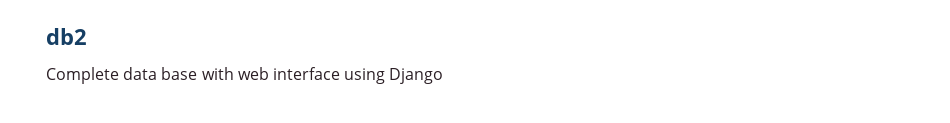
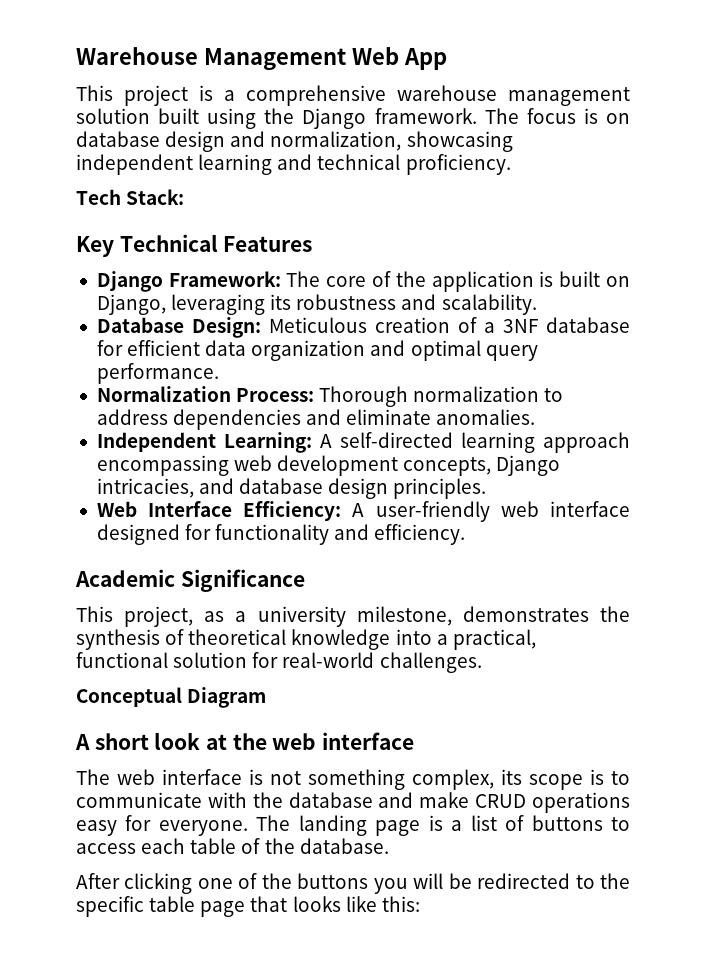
[46,28,87,45] [46,67,444,84] db2 // Complete data base with web interface using Django -> [76,47,447,71] [76,85,630,106] [76,108,631,129] [76,131,513,152] [76,154,511,175] [76,189,185,205] [76,234,313,257] [96,271,630,292] [96,294,537,315] [96,317,631,338] [96,340,538,361] [96,363,219,384] [96,386,564,407] [96,409,536,430] [96,432,630,453] [96,455,561,476] [96,478,487,499] [96,501,630,522] [96,524,466,545] [75,569,305,592] [76,606,630,627] [76,629,536,650] [76,652,482,673] [76,687,267,708] [75,732,415,750] [76,769,630,790] [76,792,631,813] [76,815,630,836] [76,838,389,854] [76,873,630,894] [76,896,420,917] Warehouse Management Web App // This project is a comprehensive warehouse management solution built using the Django framework. The focus is on database design and normalization, showcasing independent learning and technical proficiency. // Tech Stack: // Key Technical Features // Django Framework: The core of the application is built on Django, leveraging its robustness and scalability. // Database Design: Meticulous creation of a 3NF database for efficient data organization and optimal query performance. // Normalization Process: Thorough normalization to address dependencies and eliminate anomalies. // Independent Learning: A self-directed learning approach encompassing web development concepts, Django intricacies, and database design principles. // Web Interface Efficiency: A user-friendly web interface designed for functionality and efficiency. // Academic Significance // This project, as a university milestone, demonstrates the synthesis of theoretical knowledge into a practical, functional solution for real-world challenges. // Conceptual Diagram // A short look at the web interface // The web interface is not something complex, its scope is to communicate with the database and make CRUD operations easy for everyone. The landing page is a list of buttons to access each table of the database. // After clicking one of the buttons you will be redirected to the specific table page that looks like this:

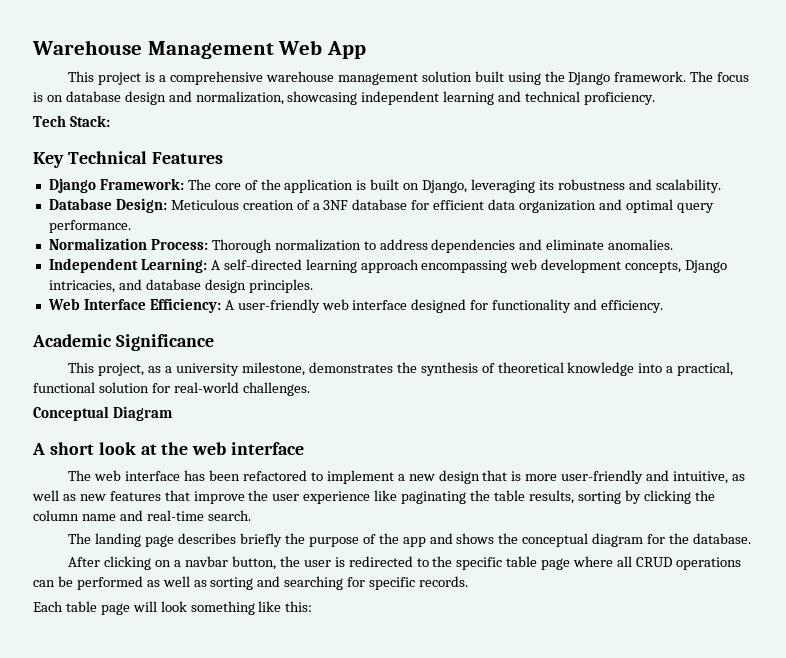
[249,769,630,790] [76,792,631,813] [76,815,630,836] [76,838,389,854] [76,873,472,894] is not something complex, its scope is to communicate with the database and make CRUD operations easy for everyone. The landing page is a list of buttons to access each table of the database. // After clicking one of the buttons you will be -> [184,470,745,484] [32,490,715,504] [33,510,251,521] [68,533,751,547] [68,556,345,570] has been refactored to implement a new design that is more user-friendly and intuitive, as well as new features that improve the user experience like paginating the table results, sorting by clicking the column name and real-time search. // The landing page describes briefly the purpose of the app and shows the conceptual diagram for the database. // After clicking on a navbar button, the user is
[250,896,341,912] that looks -> [573,556,741,570] [33,576,469,590] [33,601,255,615] where all CRUD operations can be performed as well as sorting and searching for specific records. // Each table page will look something

